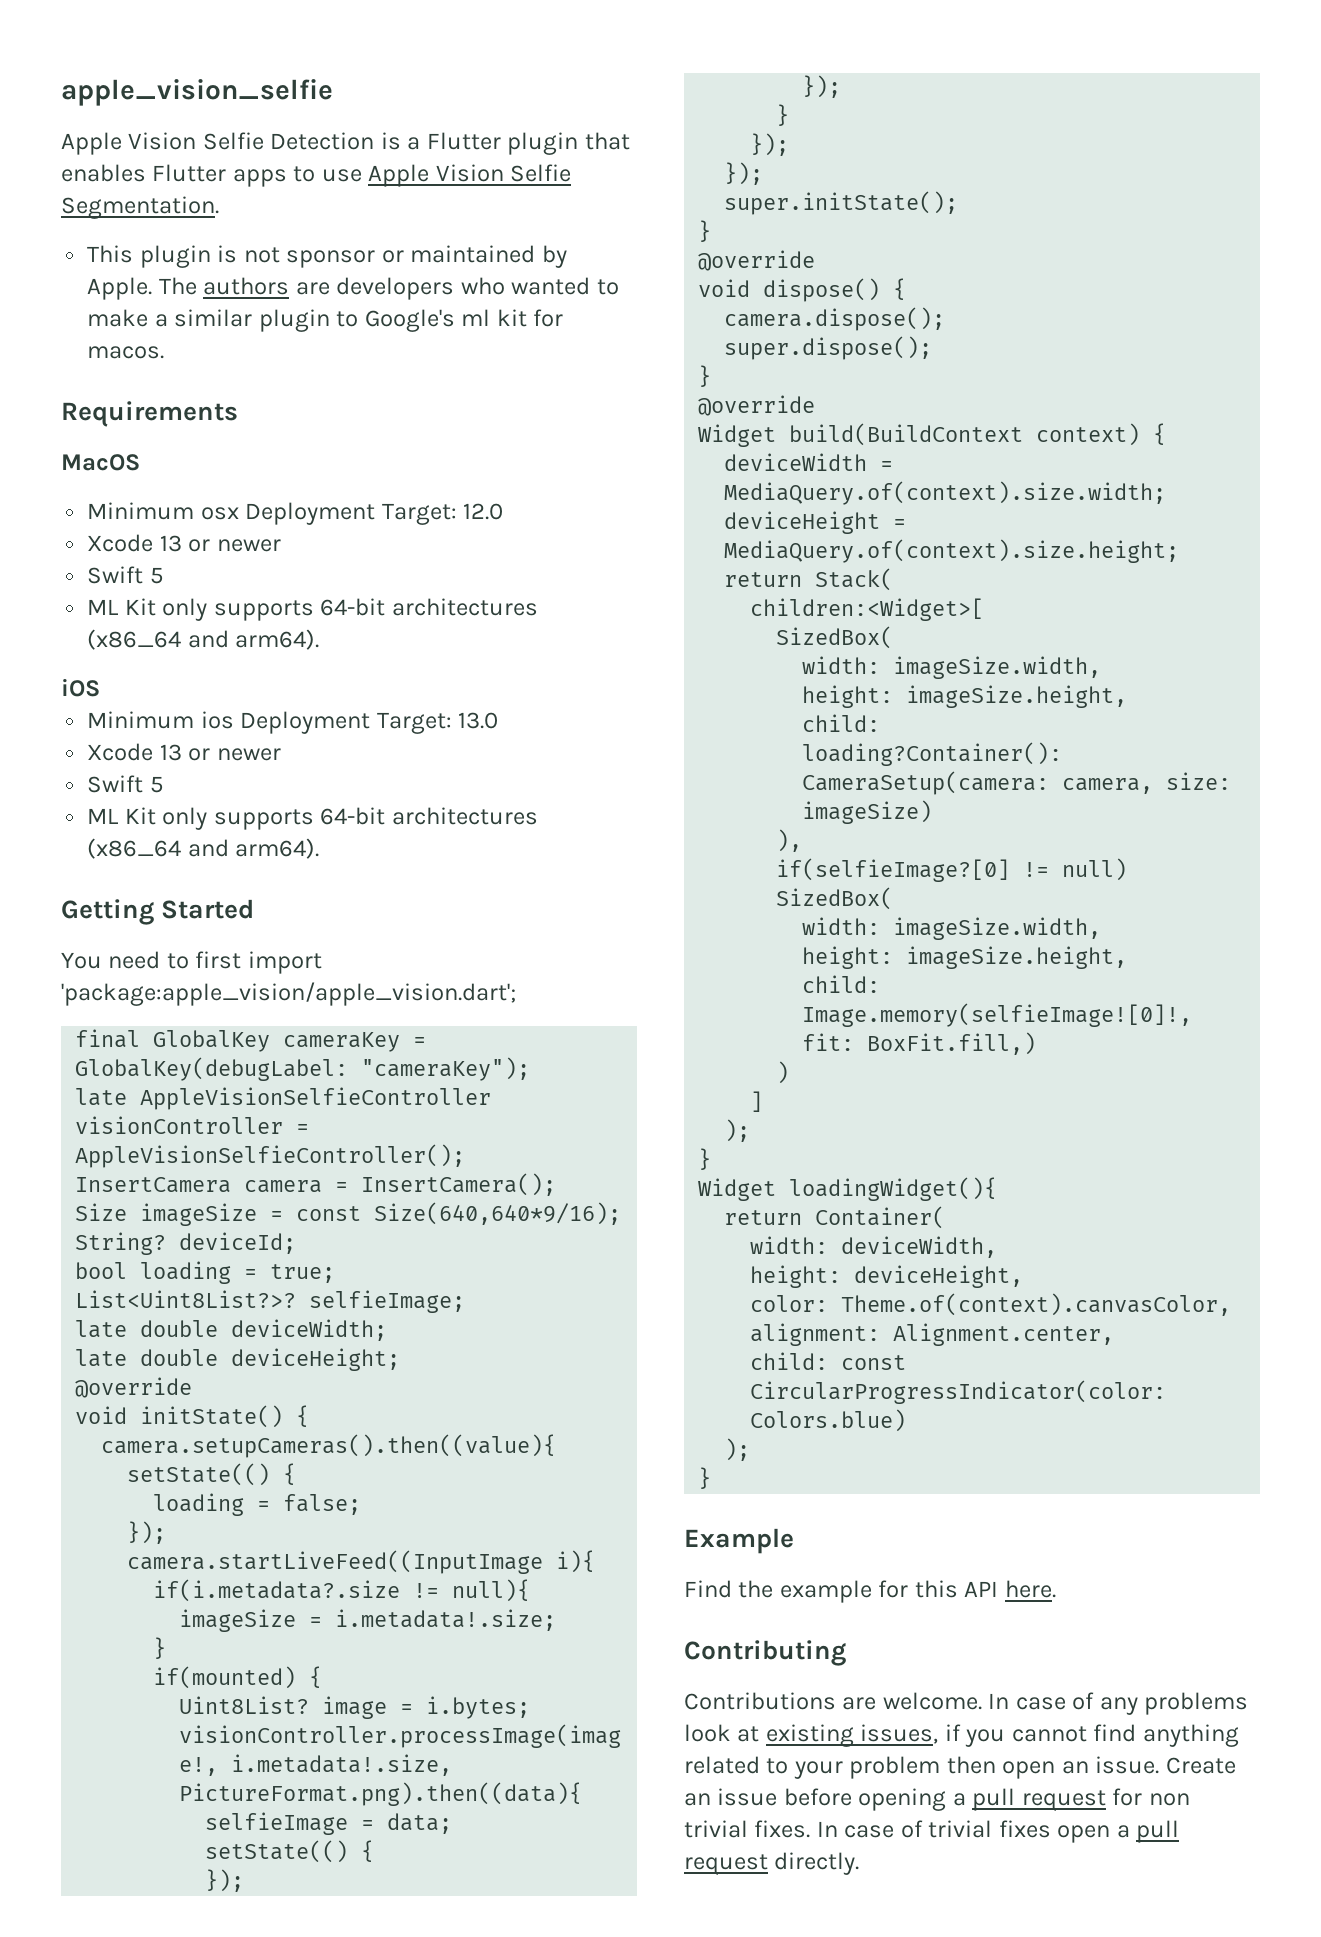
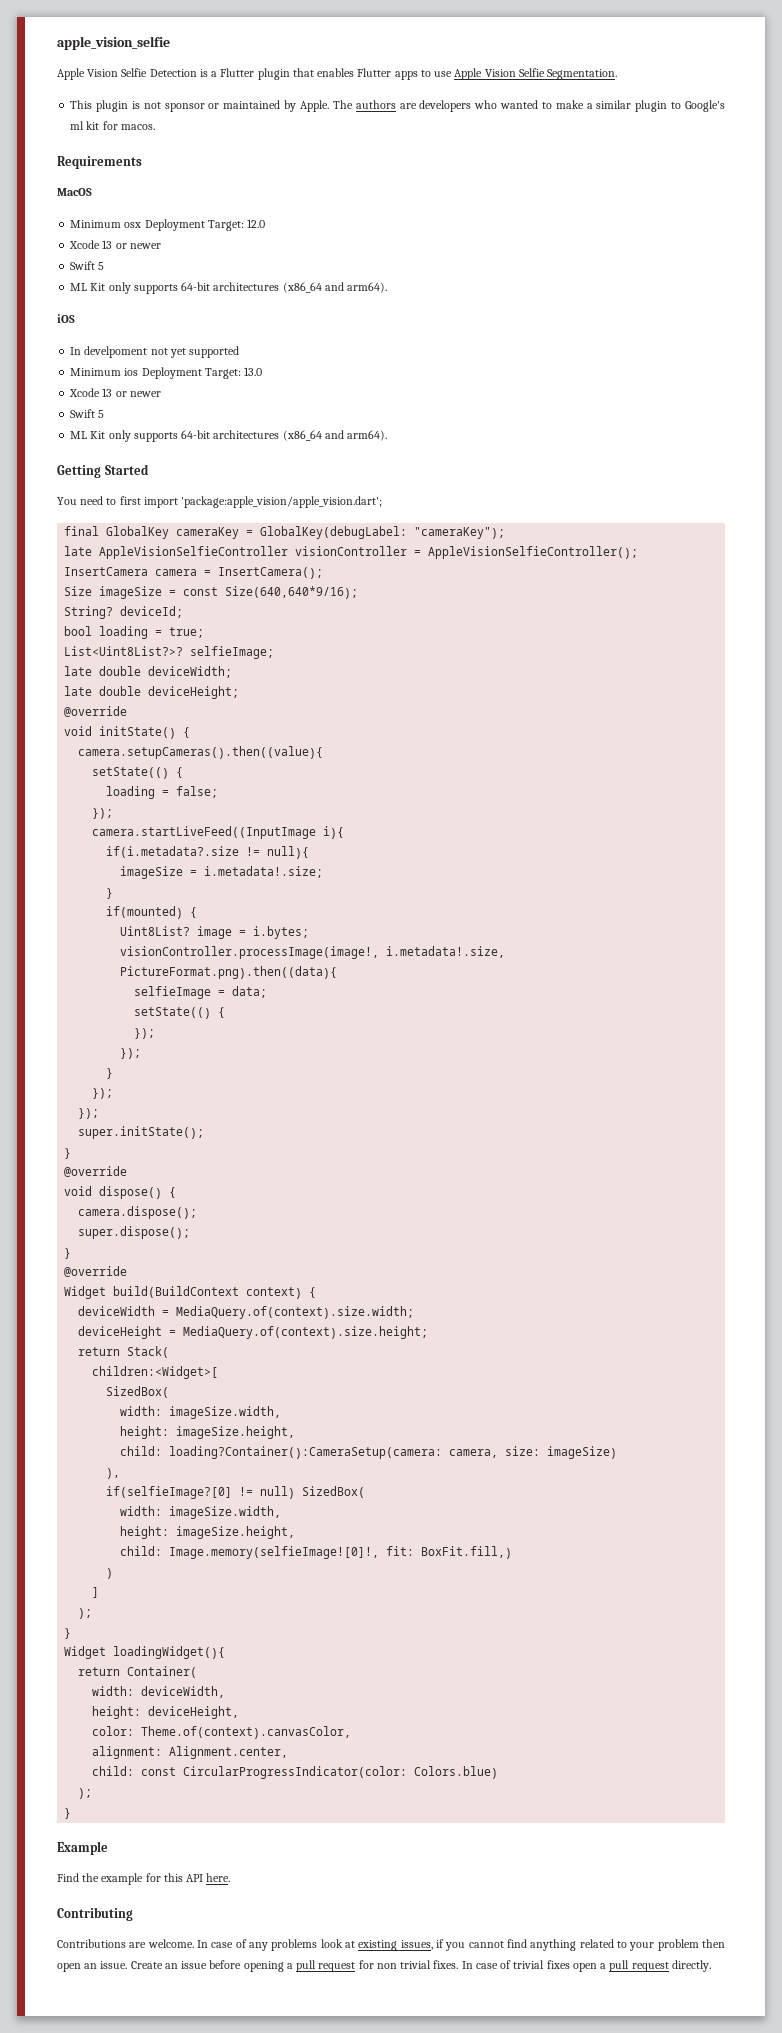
(100, 687) none -> [70,346,240,358] // In develpoment not yet supported

